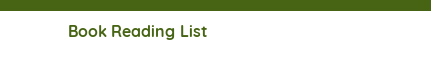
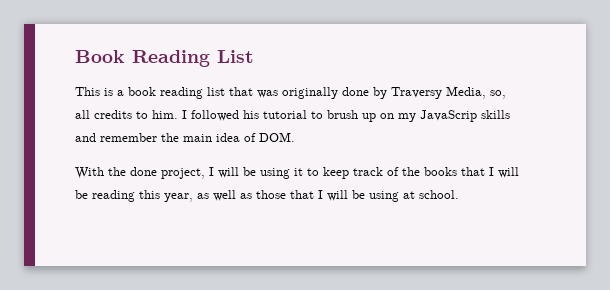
(208, 31) none -> [75,86,506,99] [75,110,510,122] [75,132,295,142] [75,167,519,179] [75,190,459,202] // This is a book reading list that was originally done by Traversy Media, so, all credits to him. I followed his tutorial to brush up on my JavaScrip skills and remember the main idea of DOM. // With the done project, I will be using it to keep track of the books that I will be reading this year, as well as those that I will be using at school.

